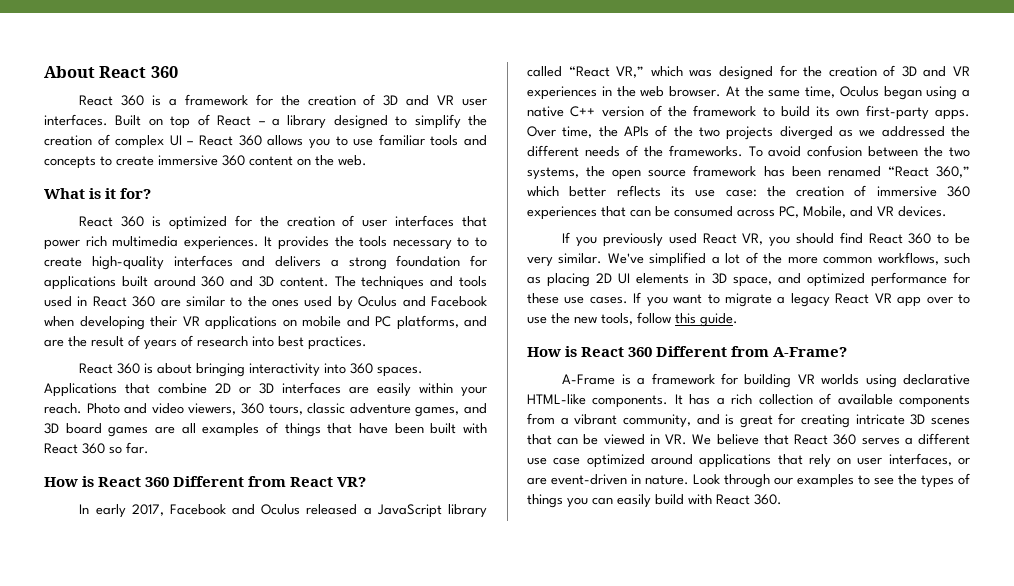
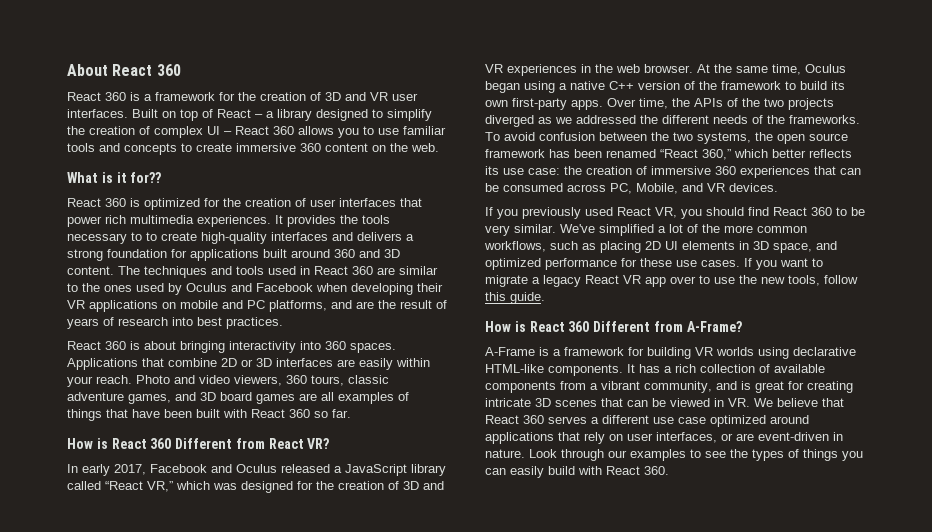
[120,188,152,199] for? -> [130,172,162,183] for??

